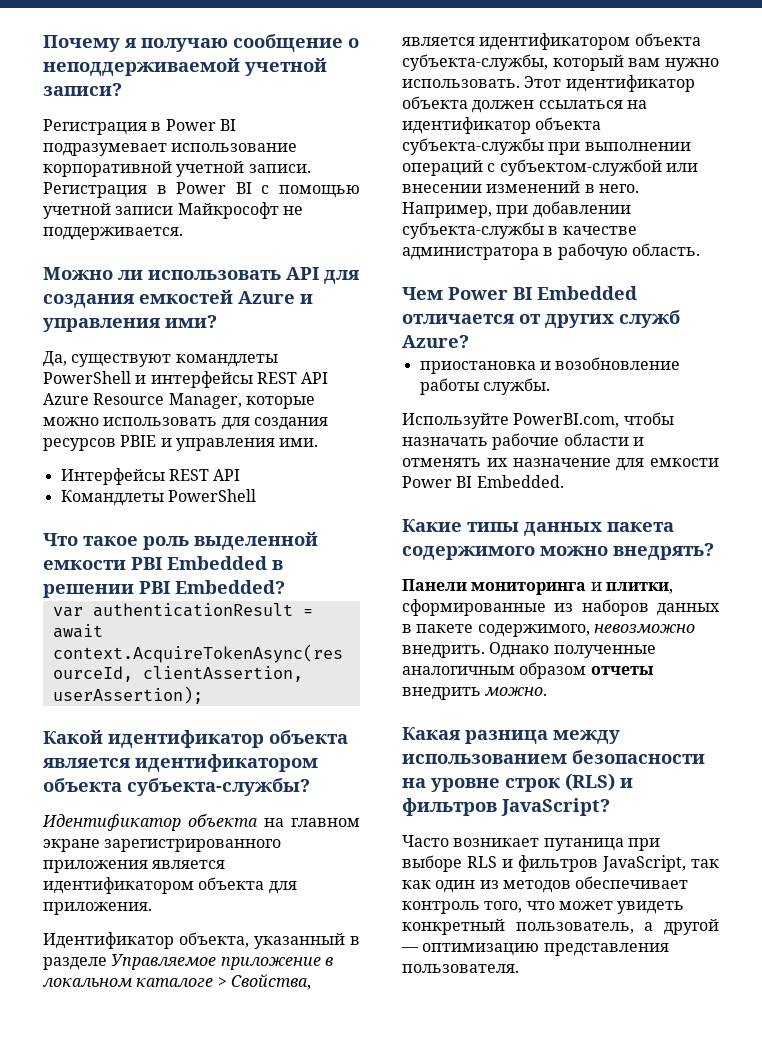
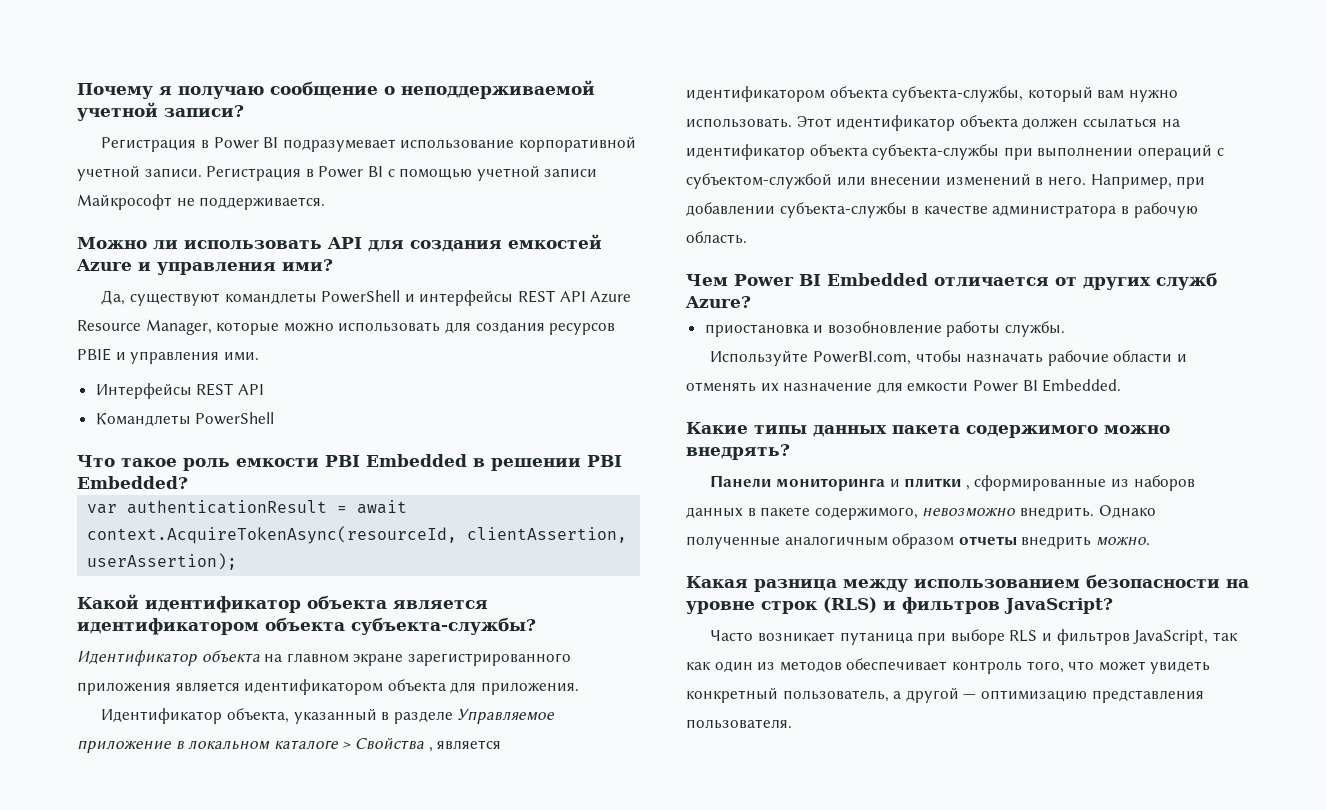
[194,532,318,550] выделенной -> (230, 464) none
[230,974,311,990] Свойства, -> [354,737,433,752] Свойства ,
[605,582,673,594] плитки, -> [904,478,970,490] плитки ,

